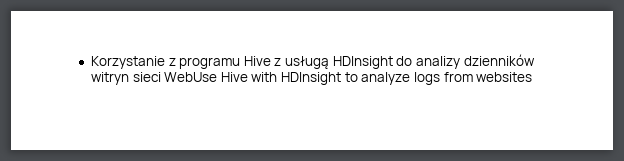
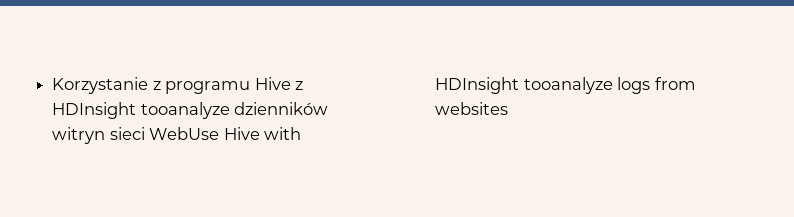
[285,56,461,69] usługą HDInsight do analizy -> [52,102,230,119] HDInsight tooanalyze
[344,72,411,85] to analyze -> [523,77,613,94] tooanalyze

